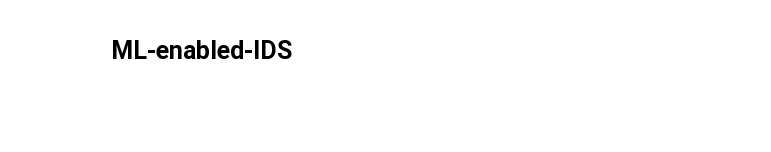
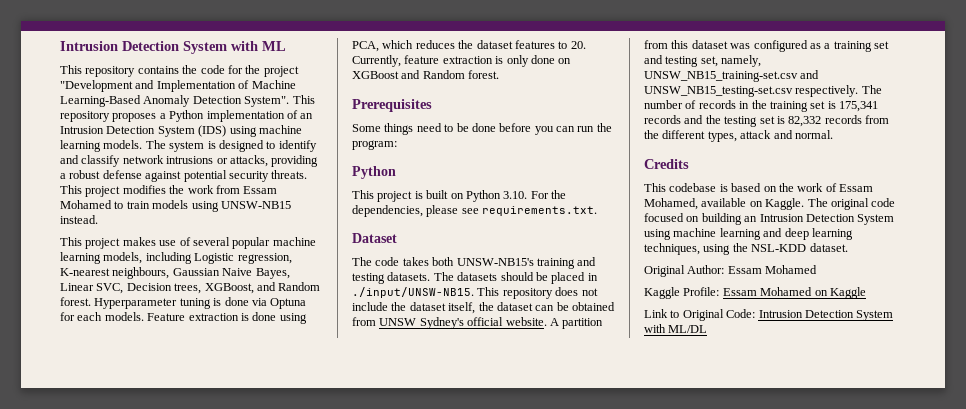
[111,40,292,59] ML-enabled-IDS -> [60,41,286,54] [60,65,299,77] [60,80,296,92] [60,95,315,107] [60,110,314,122] [60,125,302,137] [60,140,317,152] [60,155,319,167] [60,170,308,182] [60,185,278,197] [60,200,291,212] [60,215,98,224] [60,237,316,249] [60,252,292,264] [60,267,290,279] [60,282,321,294] [60,297,307,309] [60,312,307,324] [352,40,586,52] [352,55,572,67] [352,70,500,79] [352,99,432,112] [352,123,612,135] [352,140,397,150] [352,166,396,179] [352,190,566,202] [352,205,598,217] [352,233,397,243] [352,257,597,269] [352,272,598,284] [352,287,598,299] [352,302,615,314] [352,317,604,329] [644,40,889,52] [644,55,762,67] [644,70,820,82] [644,85,882,97] [644,100,878,112] [644,115,889,127] [644,130,833,142] [644,159,689,169] [644,183,873,192] [644,198,896,210] [644,213,895,225] [644,228,853,240] [644,243,848,255] [644,265,818,277] [644,287,866,299] [644,309,894,321] [644,324,708,333] Intrusion Detection System with ML // This repository contains the code for the project "Development and Implementation of Machine Learning-Based Anomaly Detection System". This repository proposes a Python implementation of an Intrusion Detection System (IDS) using machine learning models. The system is designed to identify and classify network intrusions or attacks, providing a robust defense against potential security threats. This project modifies the work from Essam Mohamed to train models using UNSW-NB15 instead. // This project makes use of several popular machine learning models, including Logistic regression, K-nearest neighbours, Gaussian Naive Bayes, Linear SVC, Decision trees, XGBoost, and Random forest. Hyperparameter tuning is done via Optuna for each models. Feature extraction is done using PCA, which reduces the dataset features to 20. Currently, feature extraction is only done on XGBoost and Random forest. // Prerequisites // Some things need to be done before you can run the program: // Python // This project is built on Python 3.10. For the dependencies, please see requirements.txt. // Dataset // The code takes both UNSW-NB15's training and testing datasets. The datasets should be placed in ./input/UNSW-NB15. This repository does not include the dataset itself, the dataset can be obtained from UNSW Sydney's official website. A partition from this dataset was configured as a training set and testing set, namely, UNSW_NB15_training-set.csv and UNSW_NB15_testing-set.csv respectively. The number of records in the training set is 175,341 records and the testing set is 82,332 records from the different types, attack and normal. // Credits // This codebase is based on the work of Essam Mohamed, available on Kaggle. The original code focused on building an Intrusion Detection System using machine learning and deep learning techniques, using the NSL-KDD dataset. // Original Author: Essam Mohamed // Kaggle Profile: Essam Mohamed on Kaggle // Link to Original Code: Intrusion Detection System with ML/DL

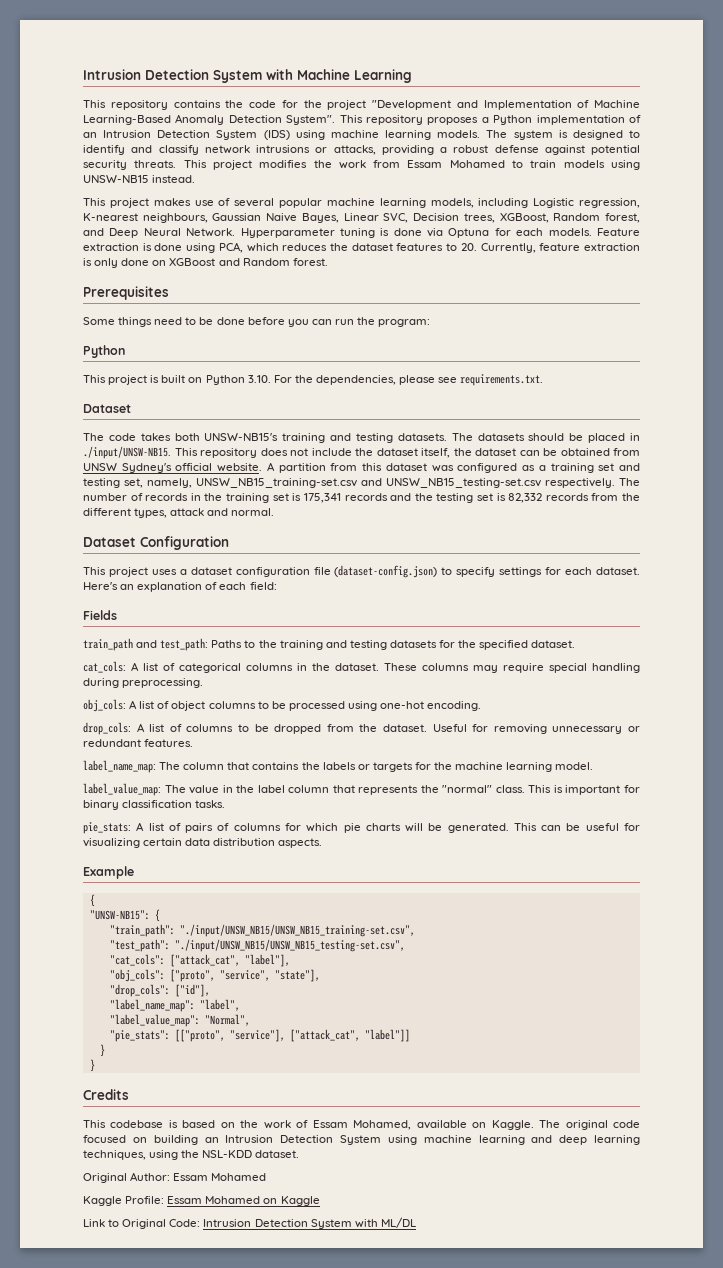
[60,41,286,54] Intrusion Detection System with ML -> [83,69,412,83] Intrusion Detection System with Machine Learning
[256,282,321,291] [60,297,91,306] and Random forest. -> [553,213,641,223] [83,228,236,238] Random forest, and Deep Neural Network.
(833, 134) none -> [83,536,229,550] [83,565,640,578] [83,582,277,592] [83,610,117,620] [83,638,576,651] [83,661,640,673] [83,678,204,688] [83,699,482,712] [83,722,641,735] [83,739,194,747] [83,760,594,773] [83,783,640,796] [83,800,226,810] [83,822,640,834] [83,838,323,848] [83,866,134,879] [89,894,95,907] [89,909,160,922] [109,924,415,937] [109,939,405,952] [109,954,290,967] [109,969,320,982] [109,984,210,997] [109,999,240,1012] [109,1014,250,1027] [109,1029,410,1042] [99,1044,105,1057] [89,1059,95,1072] // Dataset Configuration // This project uses a dataset configuration file (dataset-config.json) to specify settings for each dataset. Here's an explanation of each field: // Fields // train_path and test_path: Paths to the training and testing datasets for the specified dataset. // cat_cols: A list of categorical columns in the dataset. These columns may require special handling during preprocessing. // obj_cols: A list of object columns to be processed using one-hot encoding. // drop_cols: A list of columns to be dropped from the dataset. Useful for removing unnecessary or redundant features. // label_name_map: The column that contains the labels or targets for the machine learning model. // label_value_map: The value in the label column that represents the "normal" class. This is important for binary classification tasks. // pie_stats: A list of pairs of columns for which pie charts will be generated. This can be useful for visualizing certain data distribution aspects. // Example // { // "UNSW-NB15": { // "train_path": "./input/UNSW_NB15/UNSW_NB15_training-set.csv", // "test_path": "./input/UNSW_NB15/UNSW_NB15_testing-set.csv", // "cat_cols": ["attack_cat", "label"], // "obj_cols": ["proto", "service", "state"], // "drop_cols": ["id"], // "label_name_map": "label", // "label_value_map": "Normal", // "pie_stats": [["proto", "service"], ["attack_cat", "label"]] // } // }

